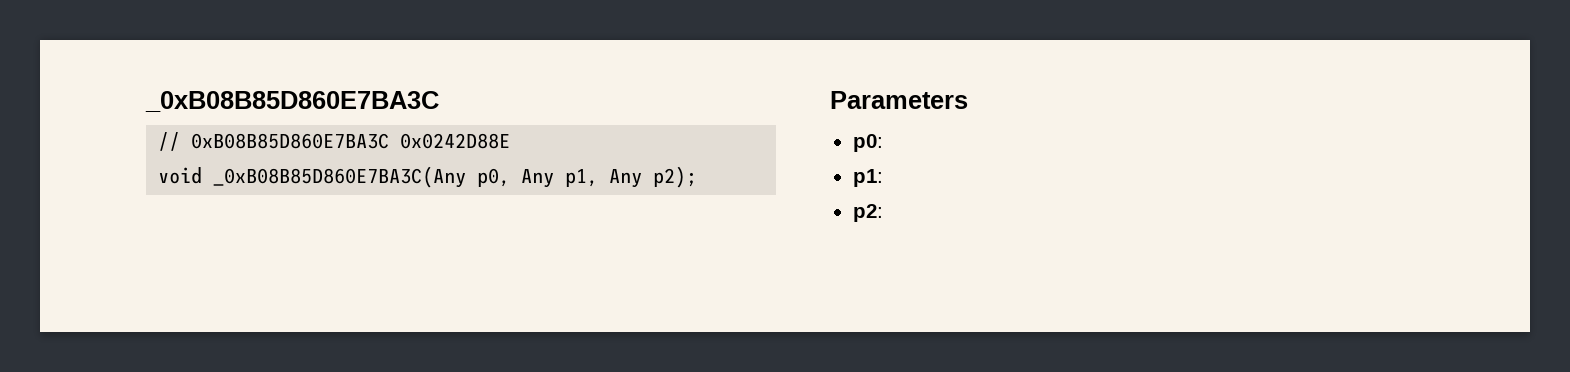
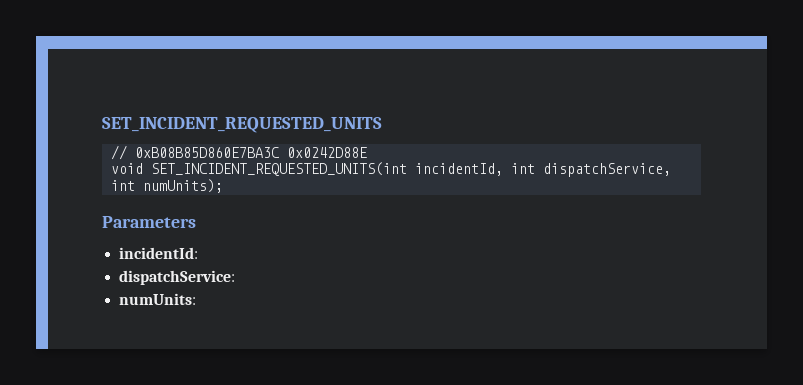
[145,91,439,112] _0xB08B85D860E7BA3C -> [102,117,382,133] SET_INCIDENT_REQUESTED_UNITS
[213,166,698,188] [830,91,968,109] [852,134,883,152] [852,169,883,187] [852,204,883,222] _0xB08B85D860E7BA3C(Any p0, Any p1, Any p2); // Parameters // p0: // p1: // p2: -> [151,162,672,177] [111,179,224,193] [102,216,196,228] [119,247,199,259] [119,270,236,285] [119,293,197,305] SET_INCIDENT_REQUESTED_UNITS(int incidentId, int dispatchService, int numUnits); // Parameters // incidentId: // dispatchService: // numUnits:

